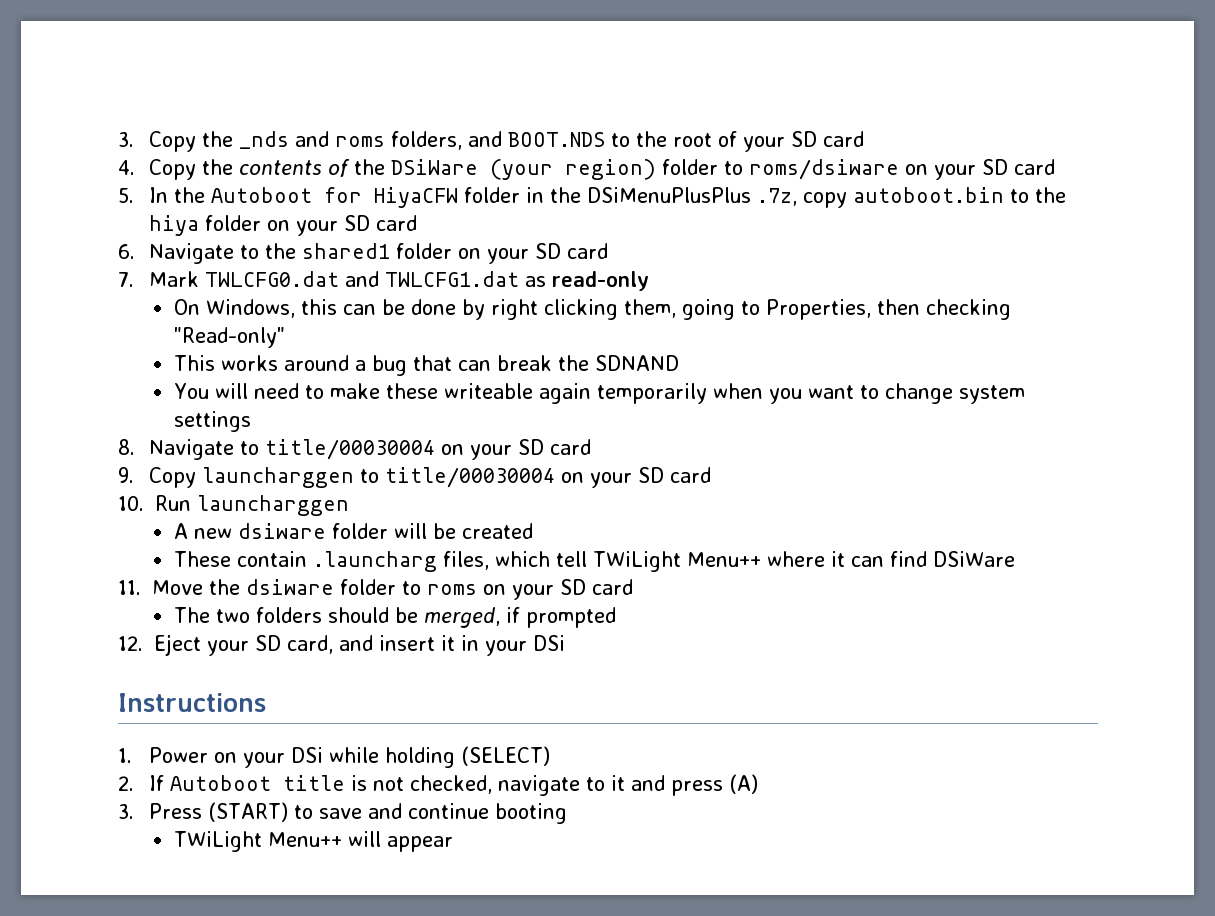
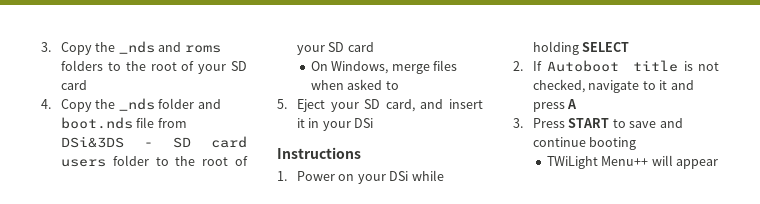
[391,131,606,150] folders, and BOOT.NDS -> [61,60,104,71] folders
[239,159,1056,180] [118,187,1067,208] [149,215,418,236] [118,243,609,264] [118,271,650,291] [173,299,1011,320] [173,327,285,348] [173,355,679,376] [173,383,1025,404] [173,411,251,432] [118,439,592,460] [118,467,712,488] [118,495,349,516] [173,523,533,539] [173,551,1015,572] [118,579,633,600] [173,607,616,628] [118,636,143,651] contents of the DSiWare (your region) folder to roms/dsiware on your SD card // 5. In the Autoboot for HiyaCFW folder in the DSiMenuPlusPlus .7z, copy autoboot.bin to the hiya folder on your SD card // 6. Navigate to the shared1 folder on your SD card // 7. Mark TWLCFG0.dat and TWLCFG1.dat as read-only // On Windows, this can be done by right clicking them, going to Properties, then checking "Read-only" // This works around a bug that can break the SDNAND // You will need to make these writeable again temporarily when you want to change system settings // 8. Navigate to title/00030004 on your SD card // 9. Copy launcharggen to title/00030004 on your SD card // 10. Run launcharggen // A new dsiware folder will be created // These contain .launcharg files, which tell TWiLight Menu++ where it can find DSiWare // 11. Move the dsiware folder to roms on your SD card // The two folders should be merged, if prompted // 12. -> [118,98,221,111] [61,117,187,129] [61,136,247,148] [61,155,248,167] [297,42,374,55] [310,60,457,74] [310,79,399,90] [277,99,287,109] _nds folder and boot.nds file from DSi&3DS - SD card users folder to the root of your SD card // On Windows, merge files when asked to // 5.
[461,746,551,766] (SELECT) -> [582,42,630,52] SELECT
[729,774,759,794] (A) -> [567,99,578,109] A
[208,802,289,822] (START) -> [568,118,610,128] START

